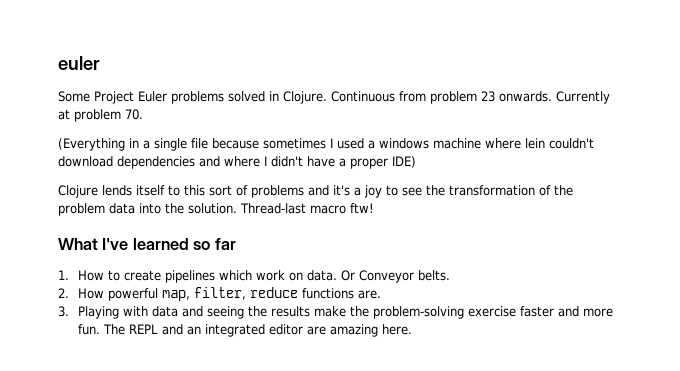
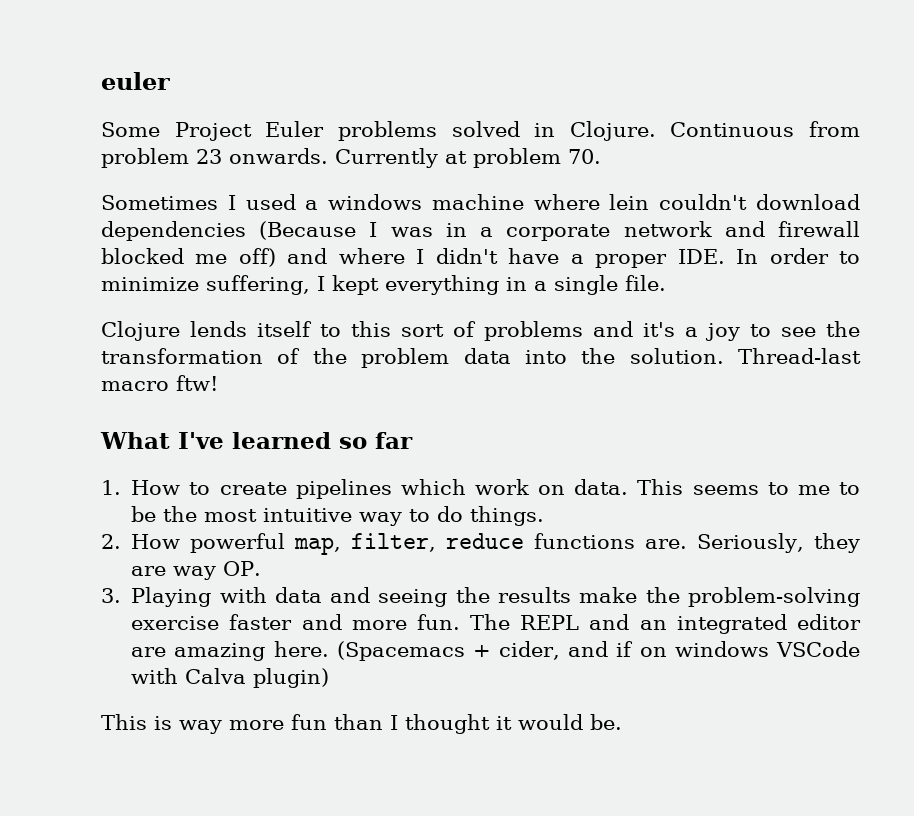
[58,138,326,151] (Everything in a single file because sometimes -> [101,195,218,210] Sometimes
(195, 162) none -> [259,221,860,241] [101,248,276,267] (Because I was in a corporate network and firewall blocked me off)
[392,156,416,168] IDE) -> [677,248,860,264] [101,275,666,295] IDE. In order to minimize suffering, I kept everything in a single file.
[340,270,450,283] Or Conveyor belts. -> [637,479,861,495] [131,506,545,526] This seems to me to be the most intuitive way to do things.
(381, 294) none -> [697,533,860,553] [131,561,262,580] Seriously, they are way OP.
(412, 329) none -> [336,641,861,661] [131,668,330,688] [101,714,622,734] (Spacemacs + cider, and if on windows VSCode with Calva plugin) // This is way more fun than I thought it would be.

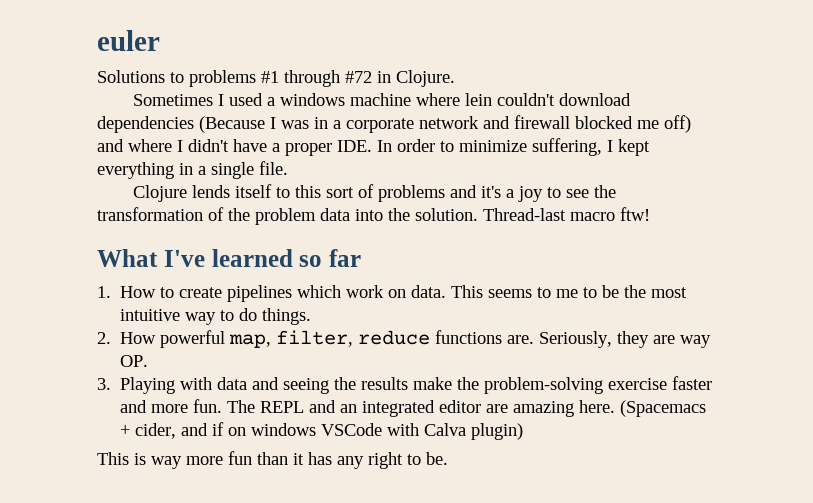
[101,121,860,141] [101,148,601,168] Some Project Euler problems solved in Clojure. Continuous from problem 23 onwards. Currently at problem 70. -> [97,70,455,87] Solutions to problems #1 through #72 in Clojure.
[390,714,583,734] I thought it would -> [293,452,421,469] it has any right to

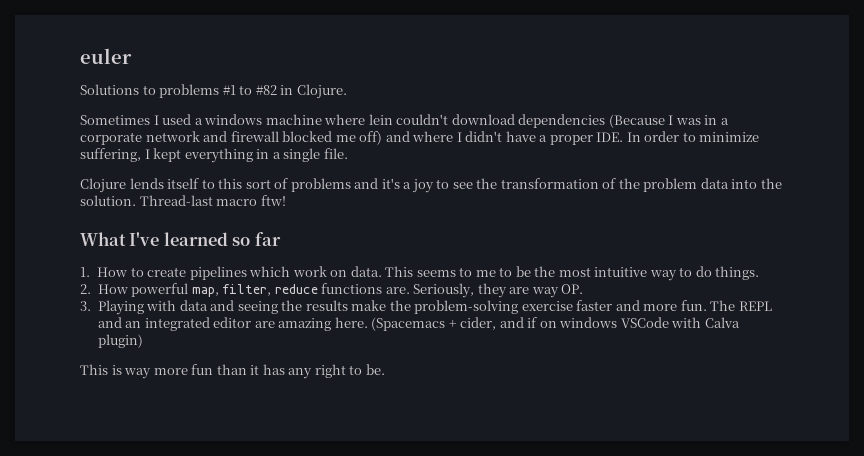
[284,70,372,87] through #72 -> [239,85,277,95] to #82

